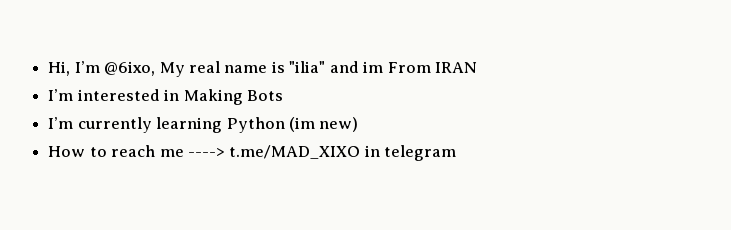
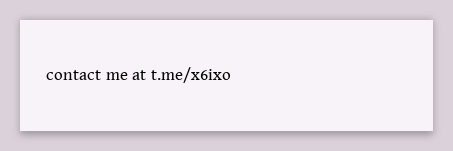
[48,61,478,77] [48,89,283,105] [48,117,359,133] [48,145,457,161] Hi, I’m @6ixo, My real name is "ilia" and im From IRAN // I’m interested in Making Bots // I’m currently learning Python (im new) // How to reach me ----> t.me/MAD_XIXO in telegram -> [46,67,231,83] contact me at t.me/x6ixo

